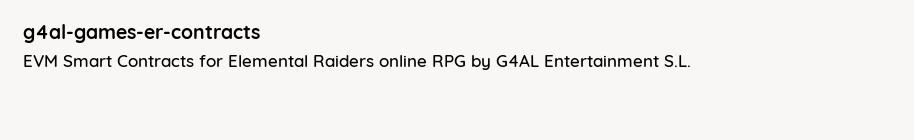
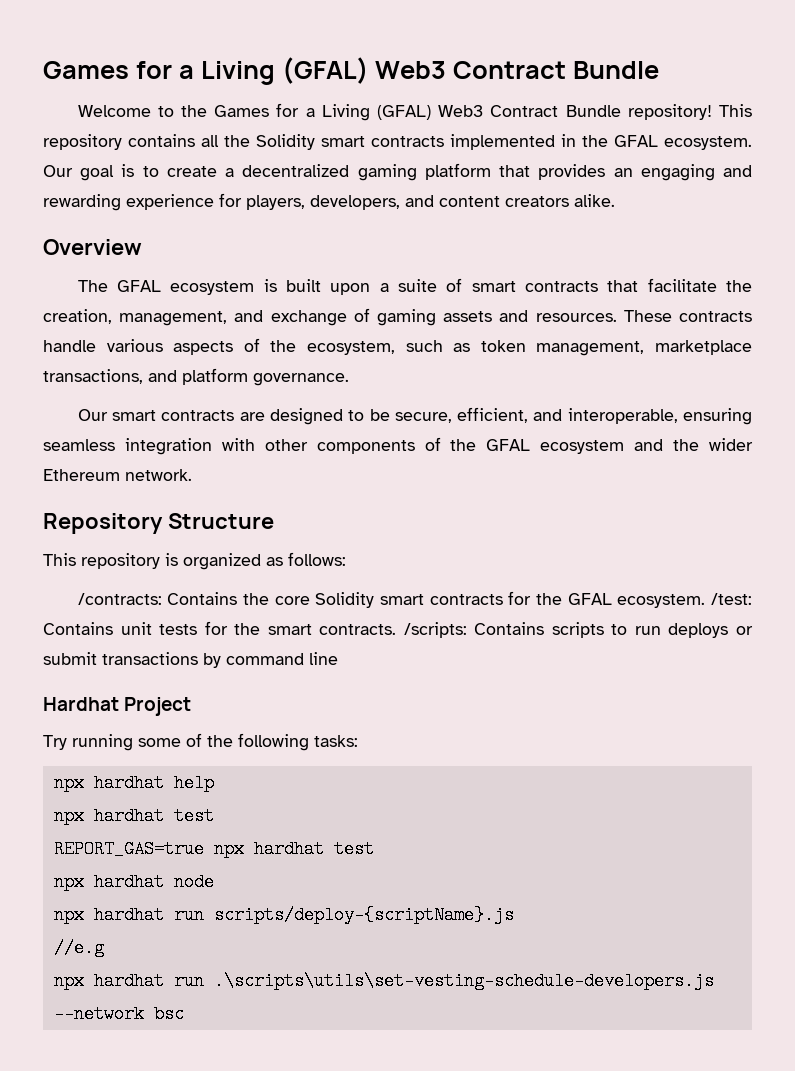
[23,24,260,43] [23,54,691,70] g4al-games-er-contracts // EVM Smart Contracts for Elemental Raiders online RPG by G4AL Entertainment S.L. -> [43,57,660,85] [77,103,752,121] [43,134,752,150] [43,163,753,181] [43,193,615,211] [43,239,142,255] [77,278,752,295] [43,308,752,326] [43,338,753,356] [43,368,349,386] [77,407,752,425] [43,437,754,455] [43,469,192,481] [43,513,274,534] [43,552,346,570] [77,591,753,608] [43,621,754,638] [43,652,338,668] [43,697,192,716] [43,733,358,751] [53,774,214,792] [53,807,214,825] [53,840,374,858] [53,873,214,891] [53,906,514,924] [53,939,104,957] [53,972,714,990] [53,1005,184,1023] Games for a Living (GFAL) Web3 Contract Bundle // Welcome to the Games for a Living (GFAL) Web3 Contract Bundle repository! This repository contains all the Solidity smart contracts implemented in the GFAL ecosystem. Our goal is to create a decentralized gaming platform that provides an engaging and rewarding experience for players, developers, and content creators alike. // Overview // The GFAL ecosystem is built upon a suite of smart contracts that facilitate the creation, management, and exchange of gaming assets and resources. These contracts handle various aspects of the ecosystem, such as token management, marketplace transactions, and platform governance. // Our smart contracts are designed to be secure, efficient, and interoperable, ensuring seamless integration with other components of the GFAL ecosystem and the wider Ethereum network. // Repository Structure // This repository is organized as follows: // /contracts: Contains the core Solidity smart contracts for the GFAL ecosystem. /test: Contains unit tests for the smart contracts. /scripts: Contains scripts to run deploys or submit transactions by command line // Hardhat Project // Try running some of the following tasks: // npx hardhat help // npx hardhat test // REPORT_GAS=true npx hardhat test // npx hardhat node // npx hardhat run scripts/deploy-{scriptName}.js // //e.g // npx hardhat run .\scripts\utils\set-vesting-schedule-developers.js --network bsc

